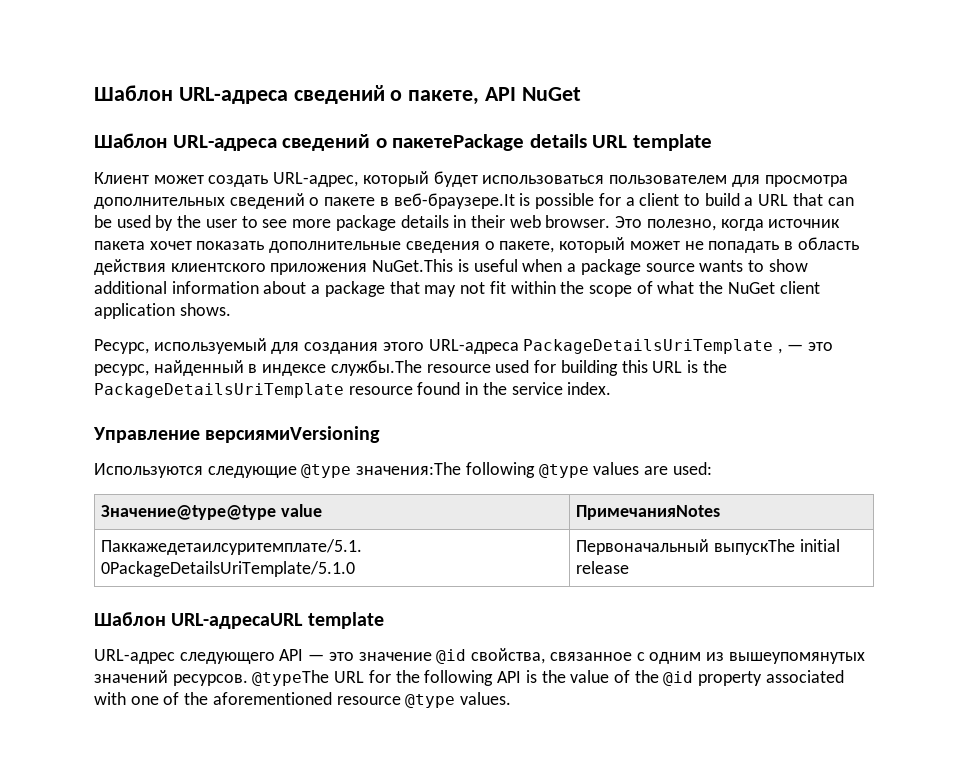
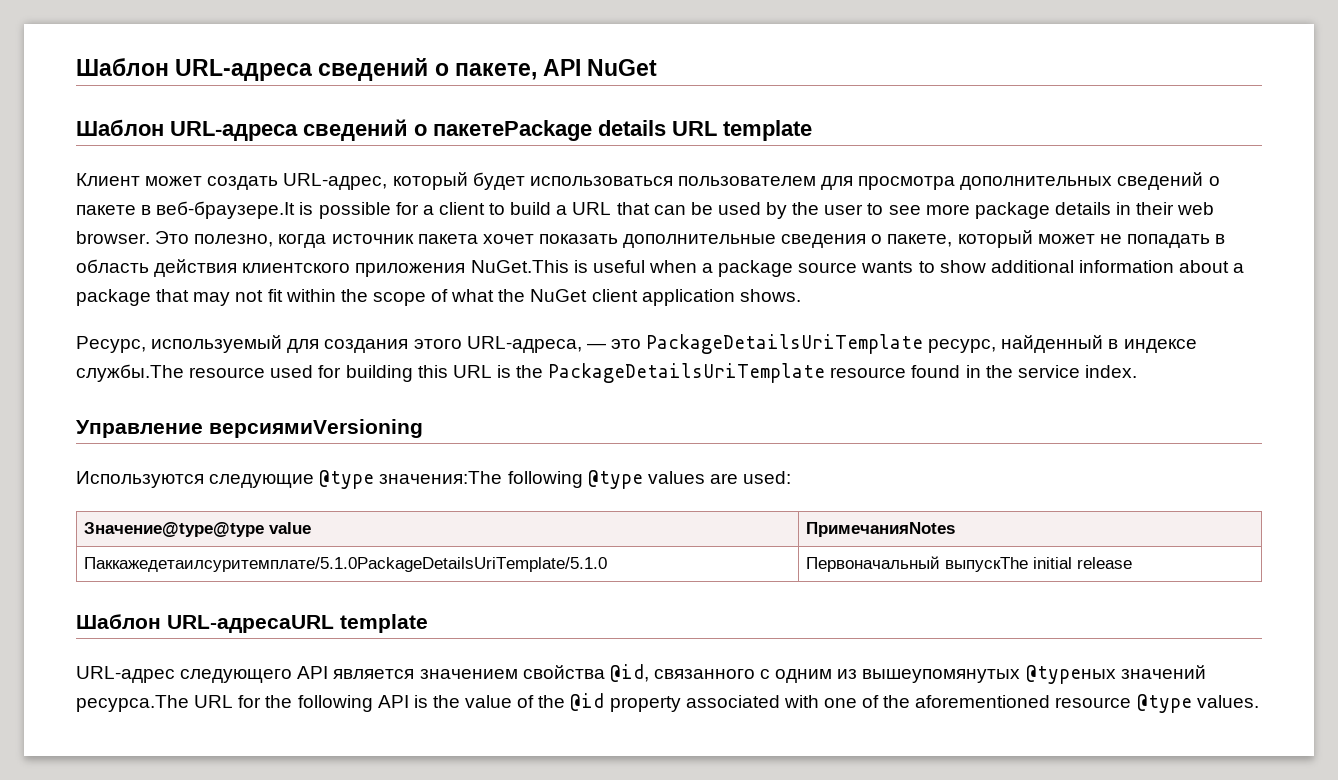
[428,339,833,354] URL-адреса PackageDetailsUriTemplate , — это -> [466,334,924,354] URL-адреса, — это PackageDetailsUriTemplate
[308,648,632,664] — это значение @id свойства, связанное -> [333,664,755,682] является значением свойства @id, связанного
[94,670,330,686] значений ресурсов. @typeThe -> [1025,665,1206,684] [76,695,189,712] @typeных значений ресурса.The

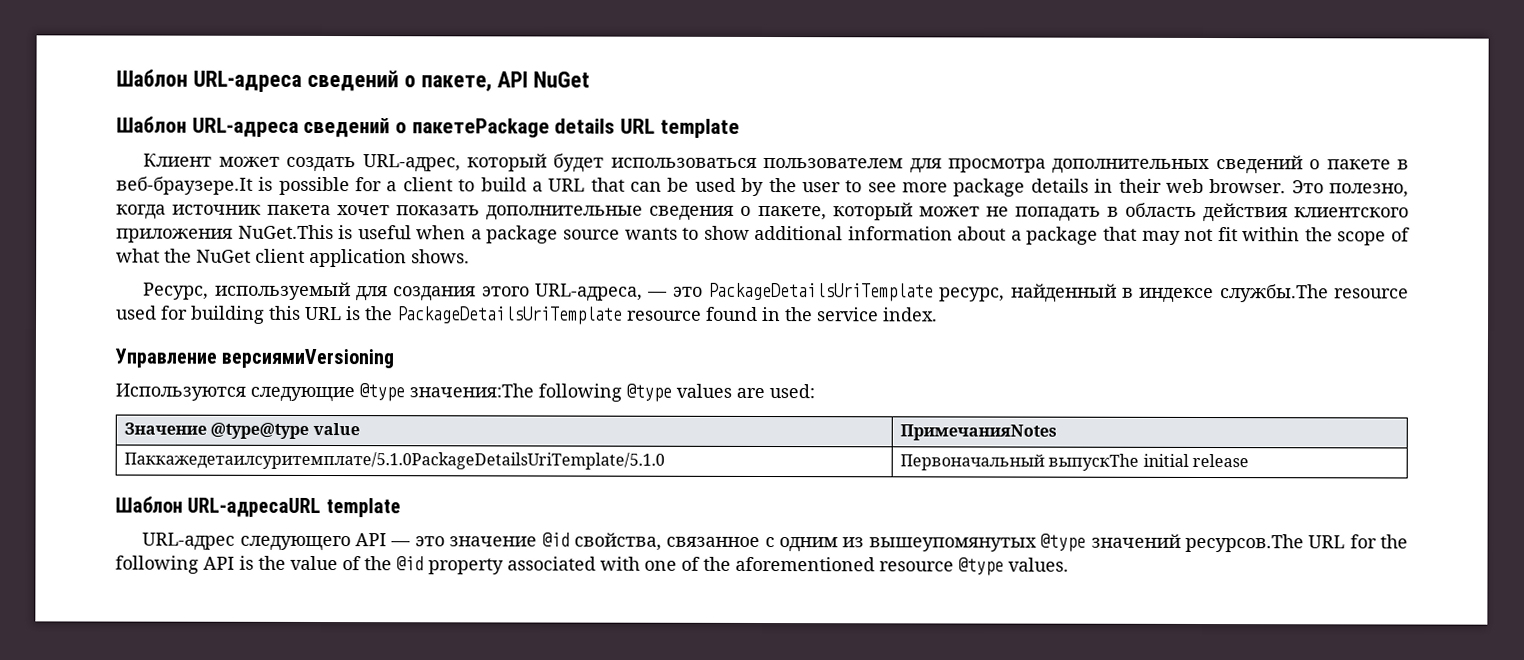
[83,522,264,537] Значение@type@type -> [123,422,310,439] Значение @type@type
[333,664,755,682] является значением свойства @id, связанного -> [390,532,761,551] — это значение @id свойства, связанное
[1025,665,1206,684] [76,695,189,712] @typeных значений ресурса.The -> [1040,533,1304,553] @type значений ресурсов.The

